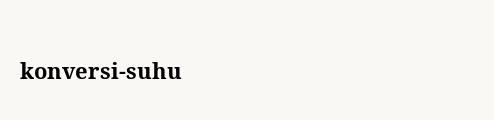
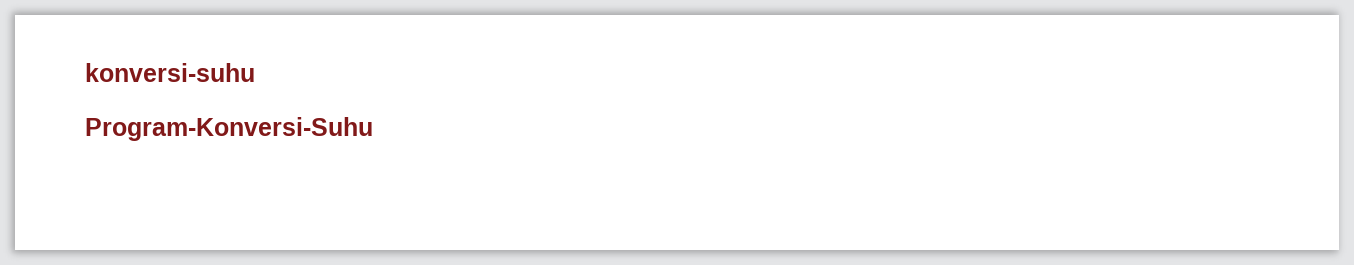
(182, 70) none -> [85,117,373,141] // Program-Konversi-Suhu

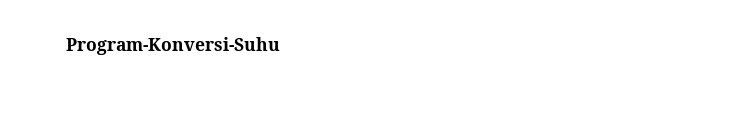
[85,63,255,82] konversi-suhu // -> (66, 46) none

